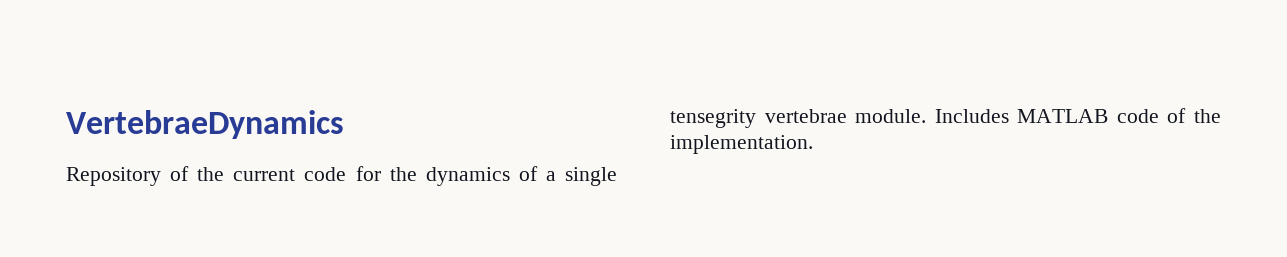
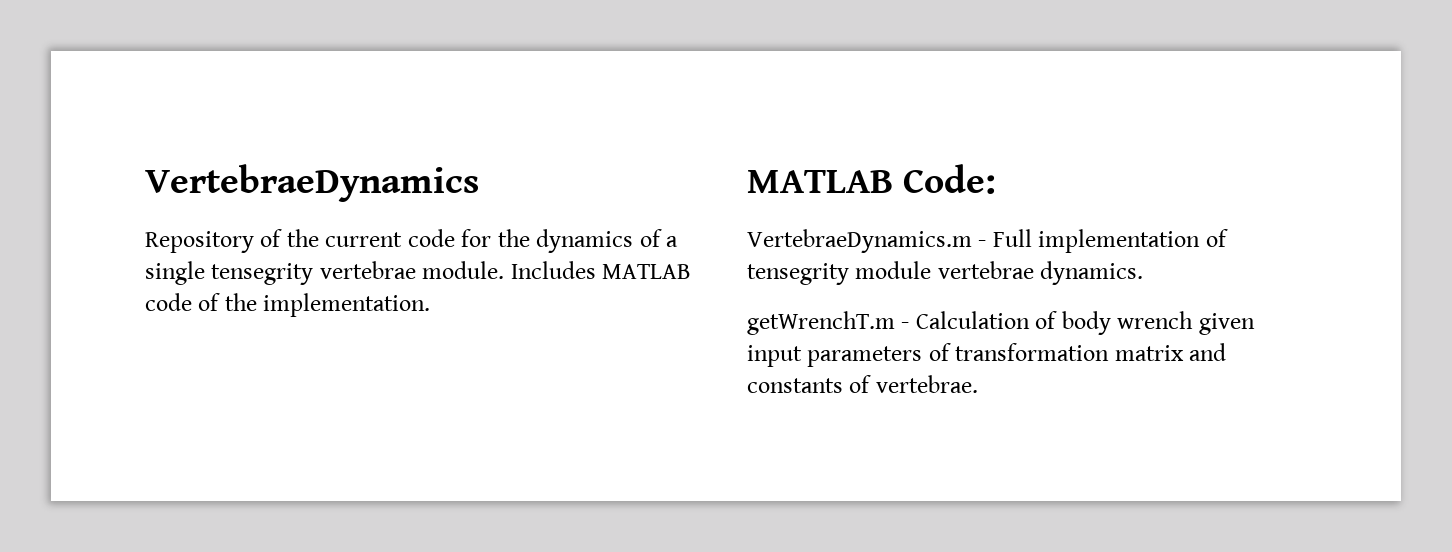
(813, 144) none -> [747,164,997,194] [747,229,1228,253] [747,261,1144,285] [747,311,1255,335] [747,343,1227,367] [747,375,978,393] // MATLAB Code: // VertebraeDynamics.m - Full implementation of tensegrity module vertebrae dynamics. // getWrenchT.m - Calculation of body wrench given input parameters of transformation matrix and constants of vertebrae.

